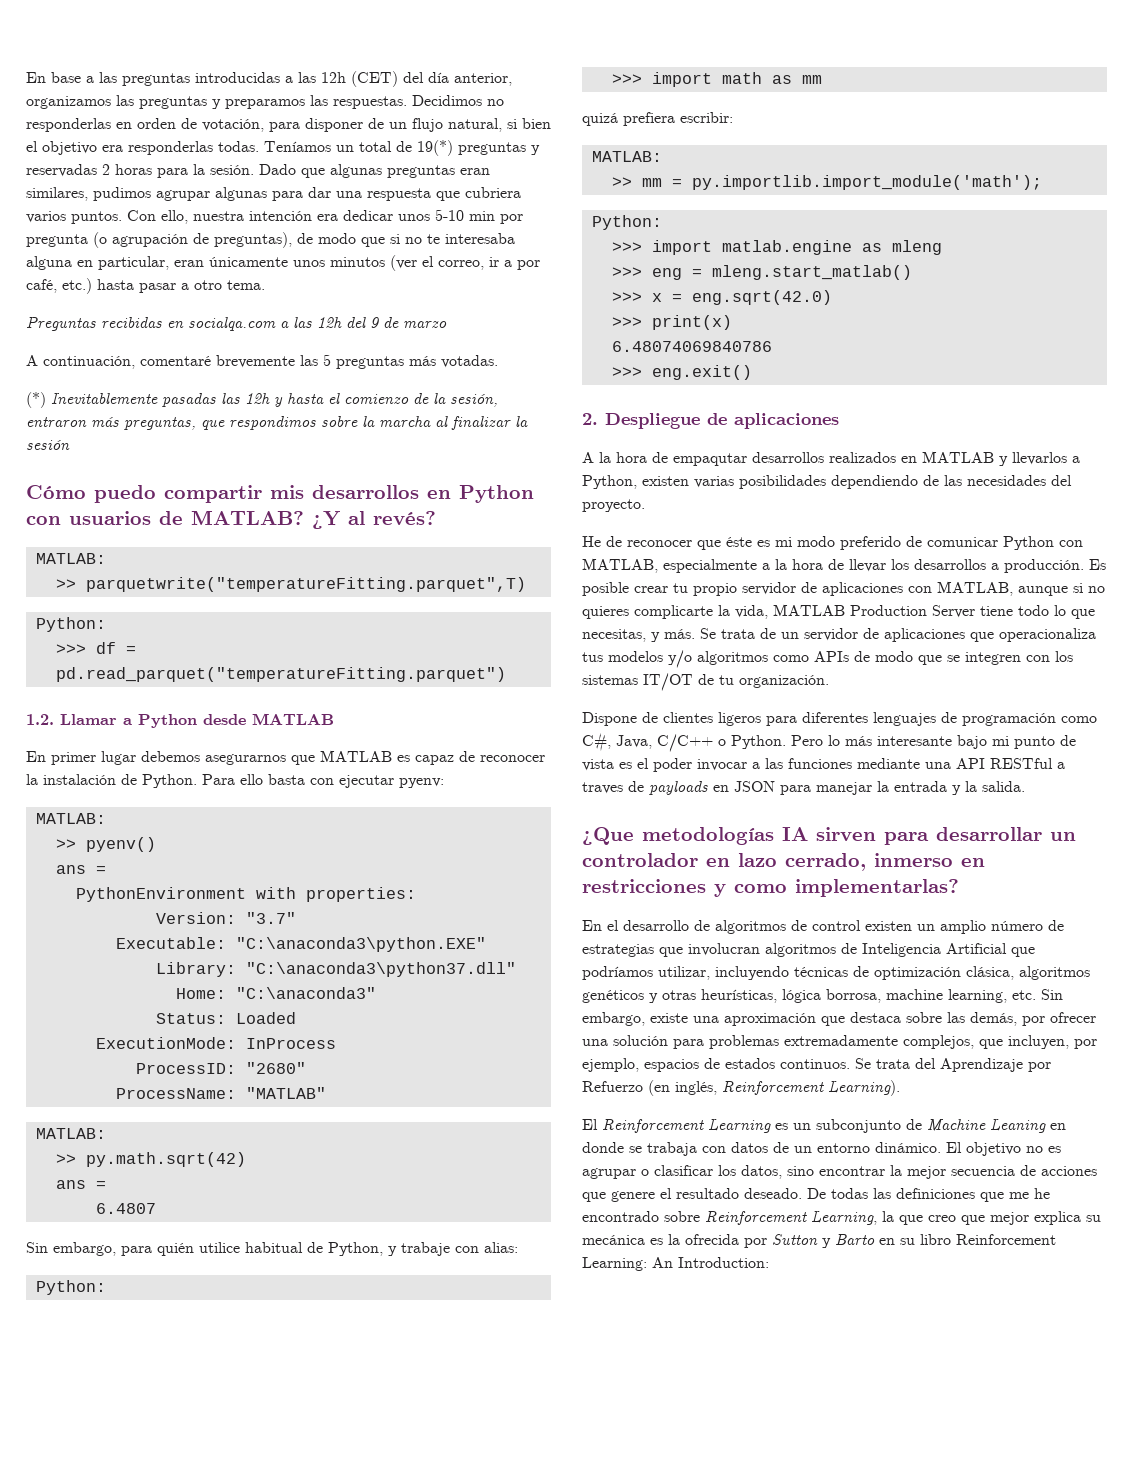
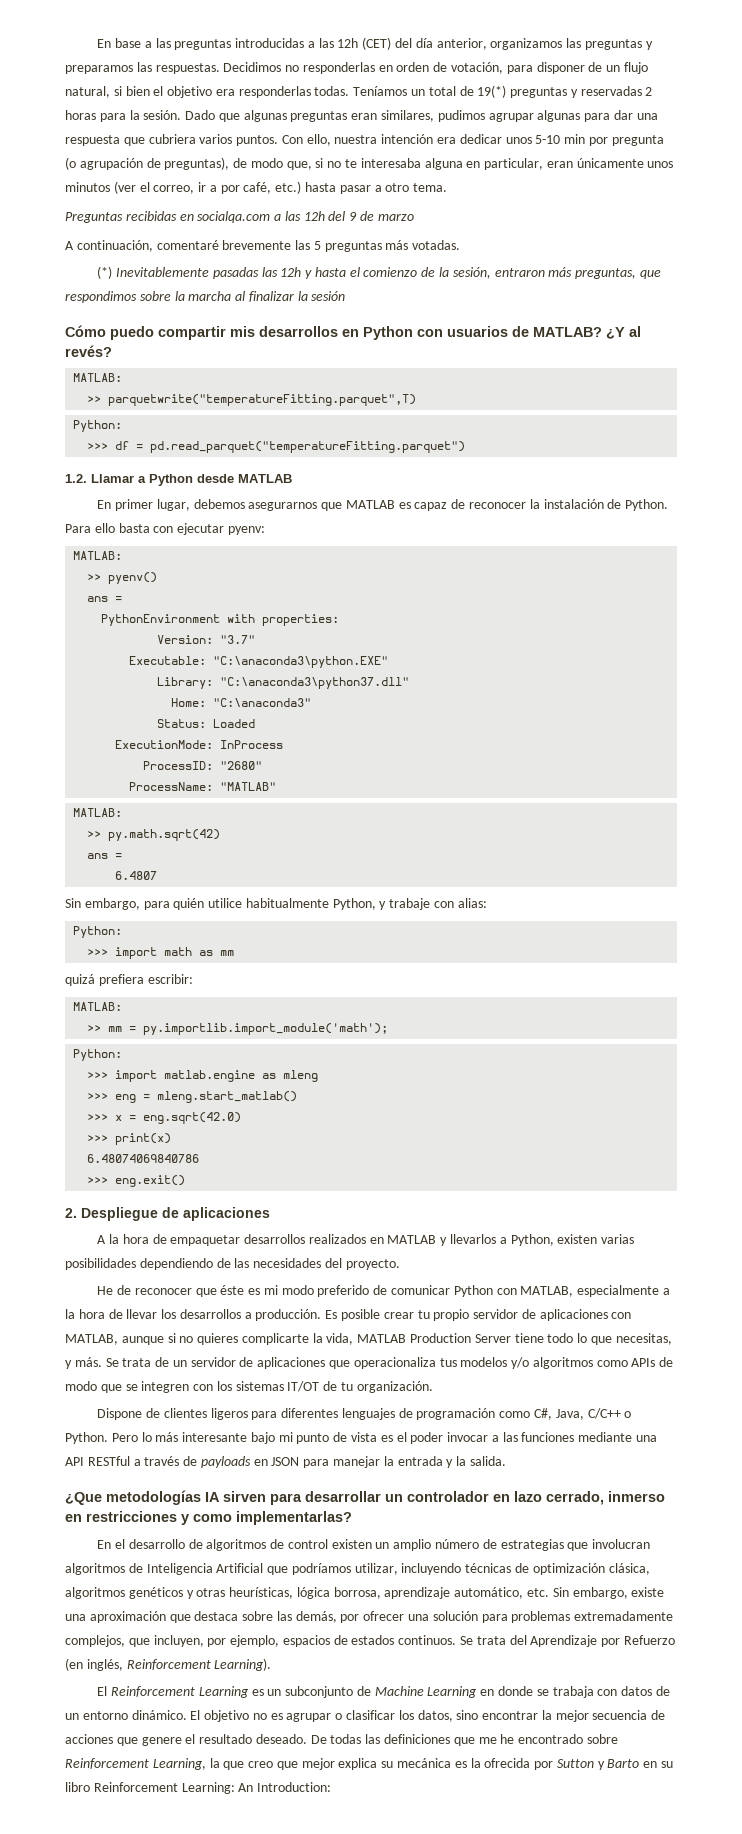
[361,237,385,247] que -> [286,161,312,170] que,
[101,751,136,765] lugar -> [156,499,190,511] lugar,
[245,1242,323,1253] habitual de -> [245,898,329,908] habitualmente
[673,453,747,466] empaqutar -> [170,1235,241,1246] empaquetar
[582,782,623,794] traves -> [144,1456,180,1466] través
[886,989,1007,1003] machine learning, -> [384,1587,524,1599] aprendizaje automático,
[990,1119,1046,1133] Leaning -> [427,1686,478,1698] Learning

